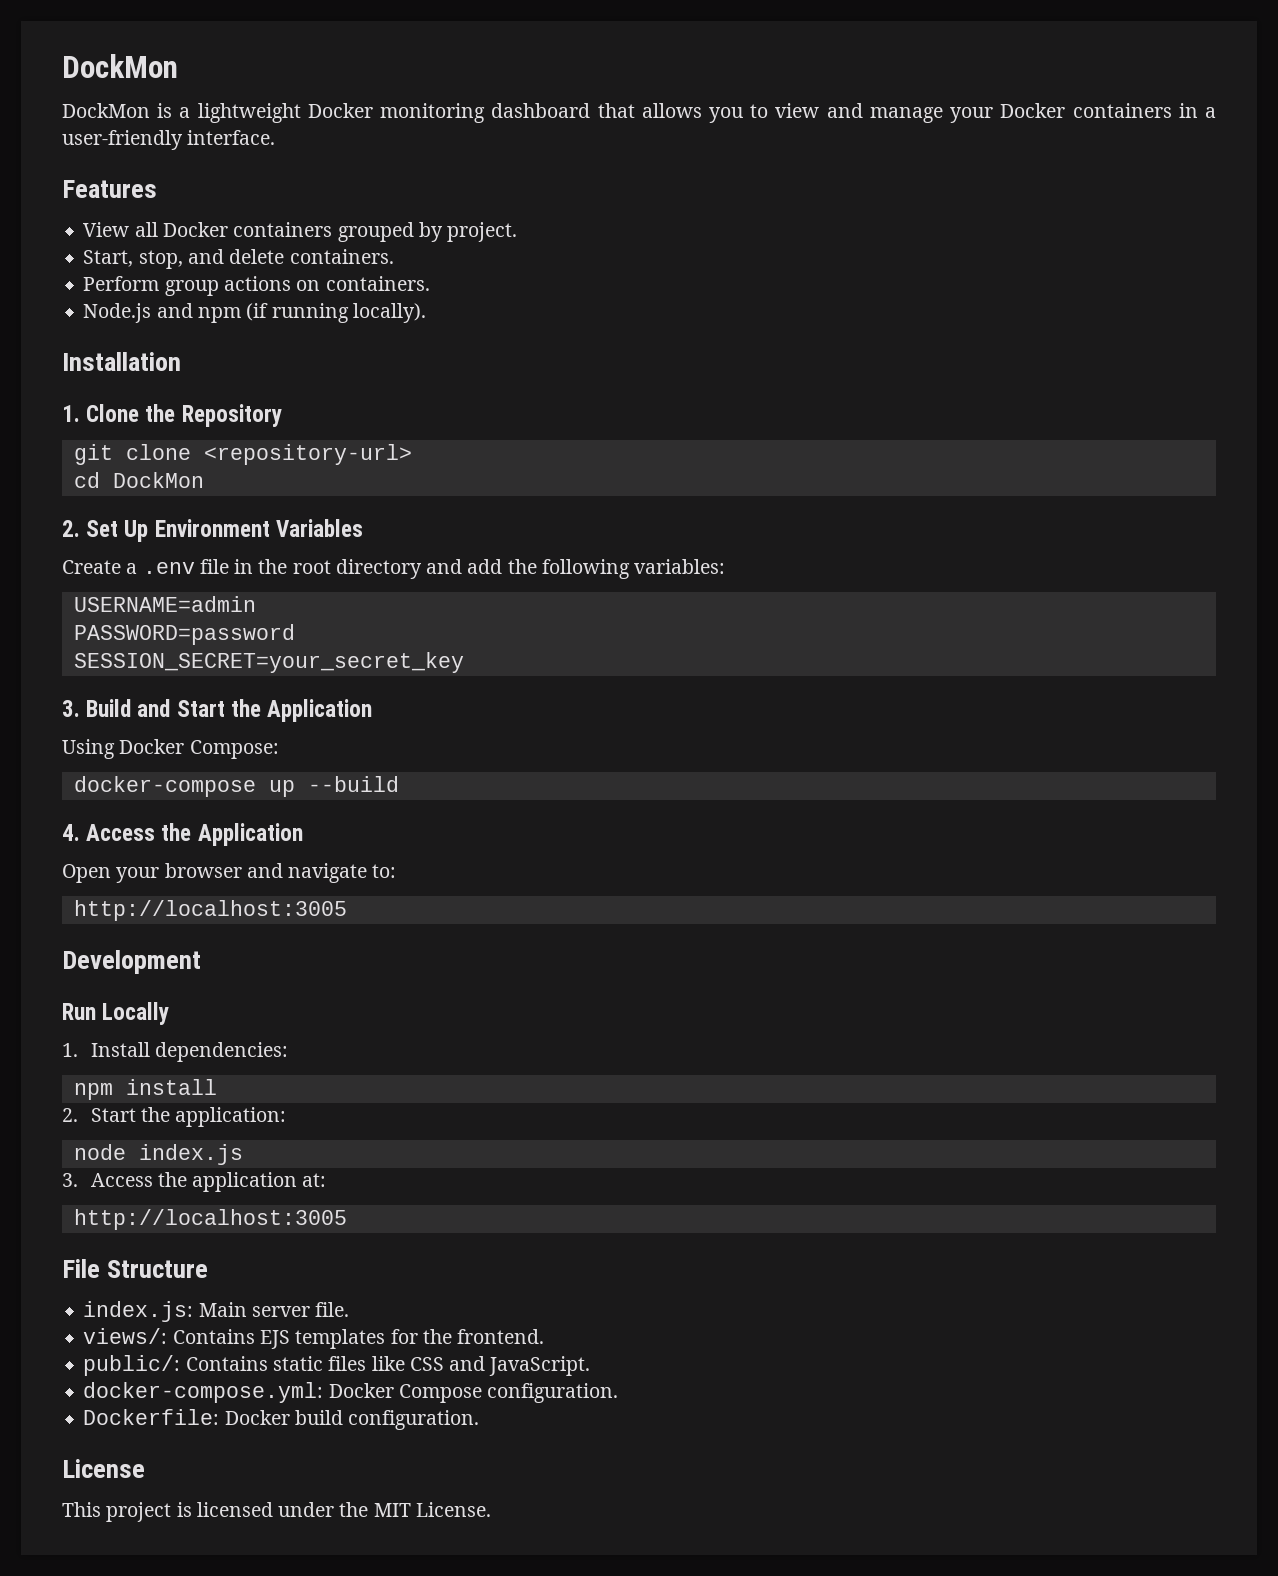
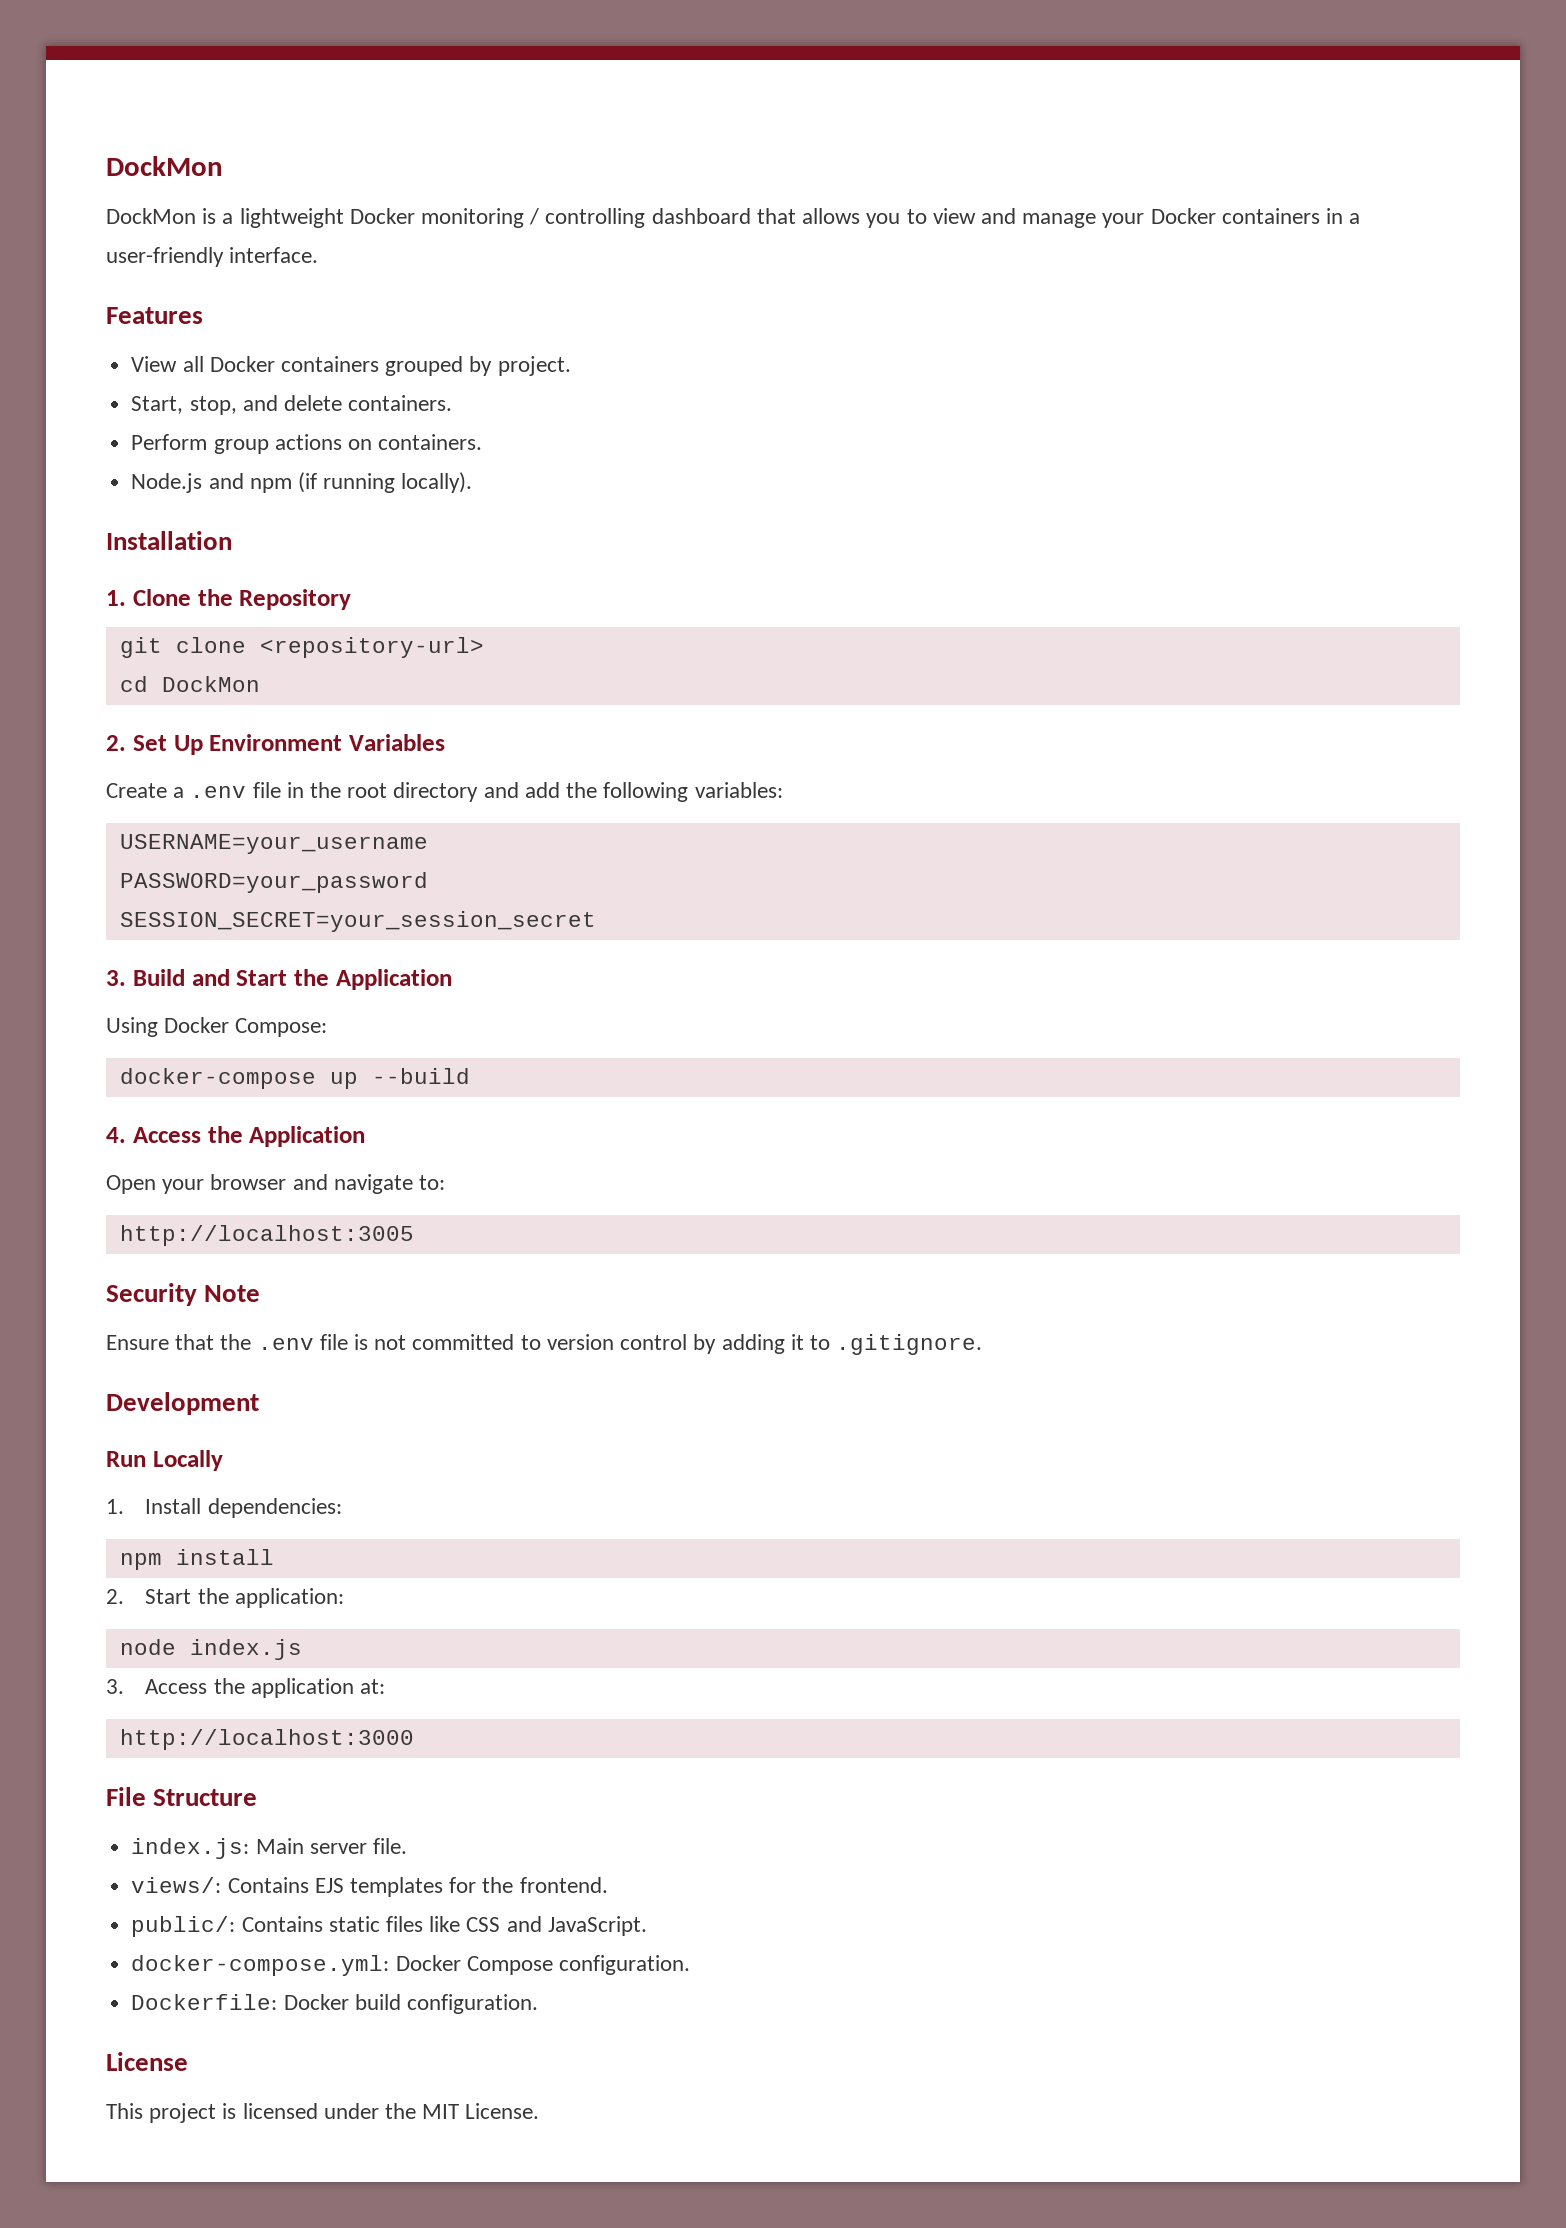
(486, 113) none -> [529,208,646,228] / controlling
[73,596,256,612] [73,624,295,645] [73,652,464,673] USERNAME=admin // PASSWORD=password // SESSION_SECRET=your_secret_key -> [119,834,428,854] [119,872,428,893] [119,911,596,932] USERNAME=your_username // PASSWORD=your_password // SESSION_SECRET=your_session_secret
(347, 910) none -> [106,1283,261,1306] [106,1334,983,1355] // Security Note // Ensure that the .env file is not committed to version control by adding it to .gitignore.
[73,1209,347,1230] http://localhost:3005 -> [119,1729,414,1750] http://localhost:3000

